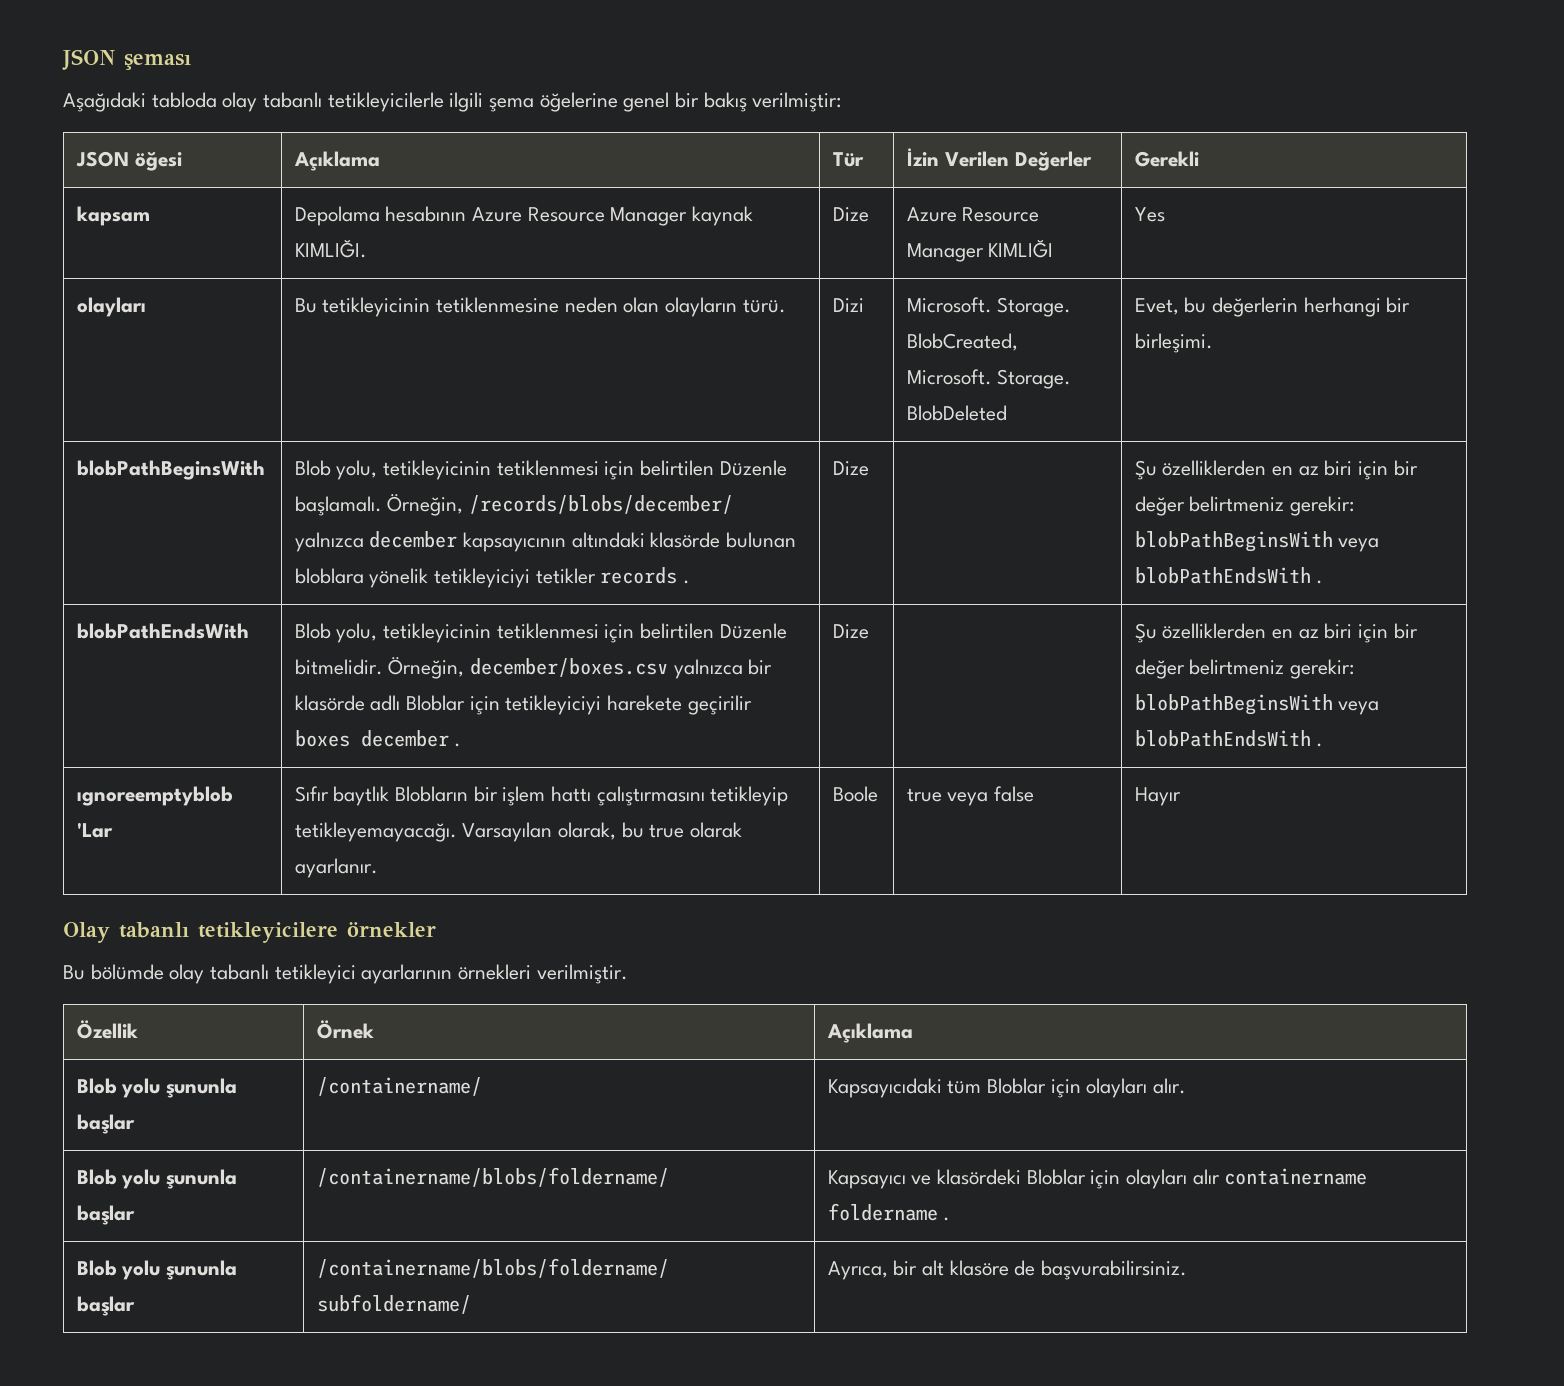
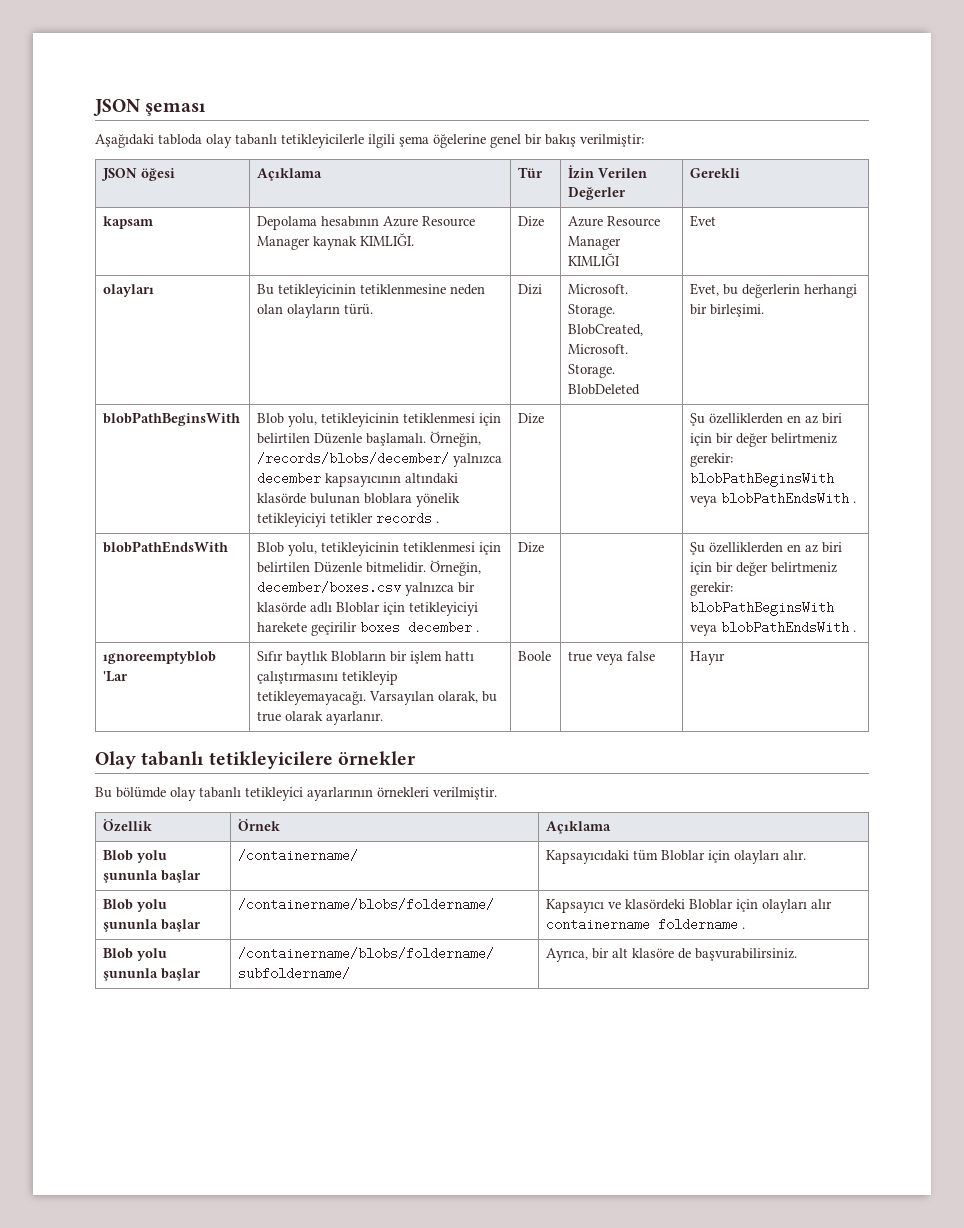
[1134,207,1165,222] Yes -> [690,215,717,227] Evet

